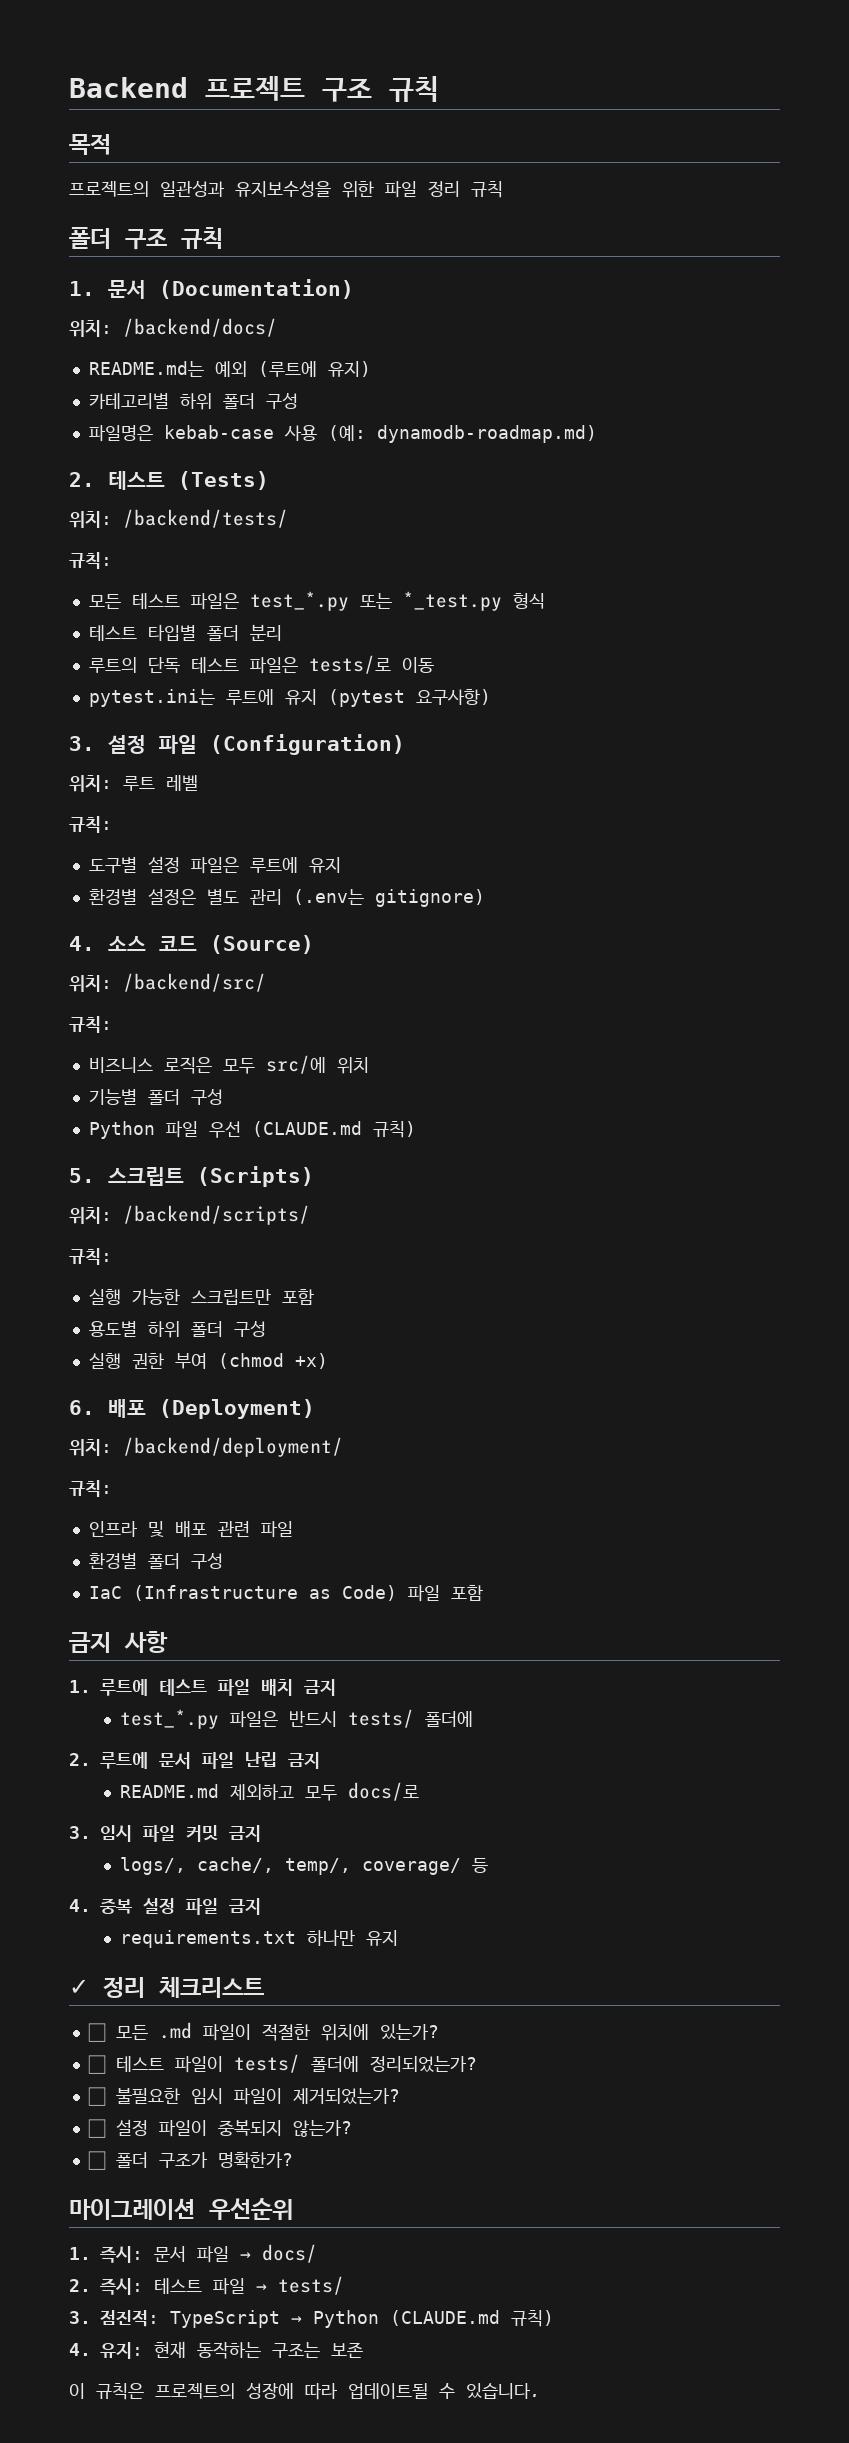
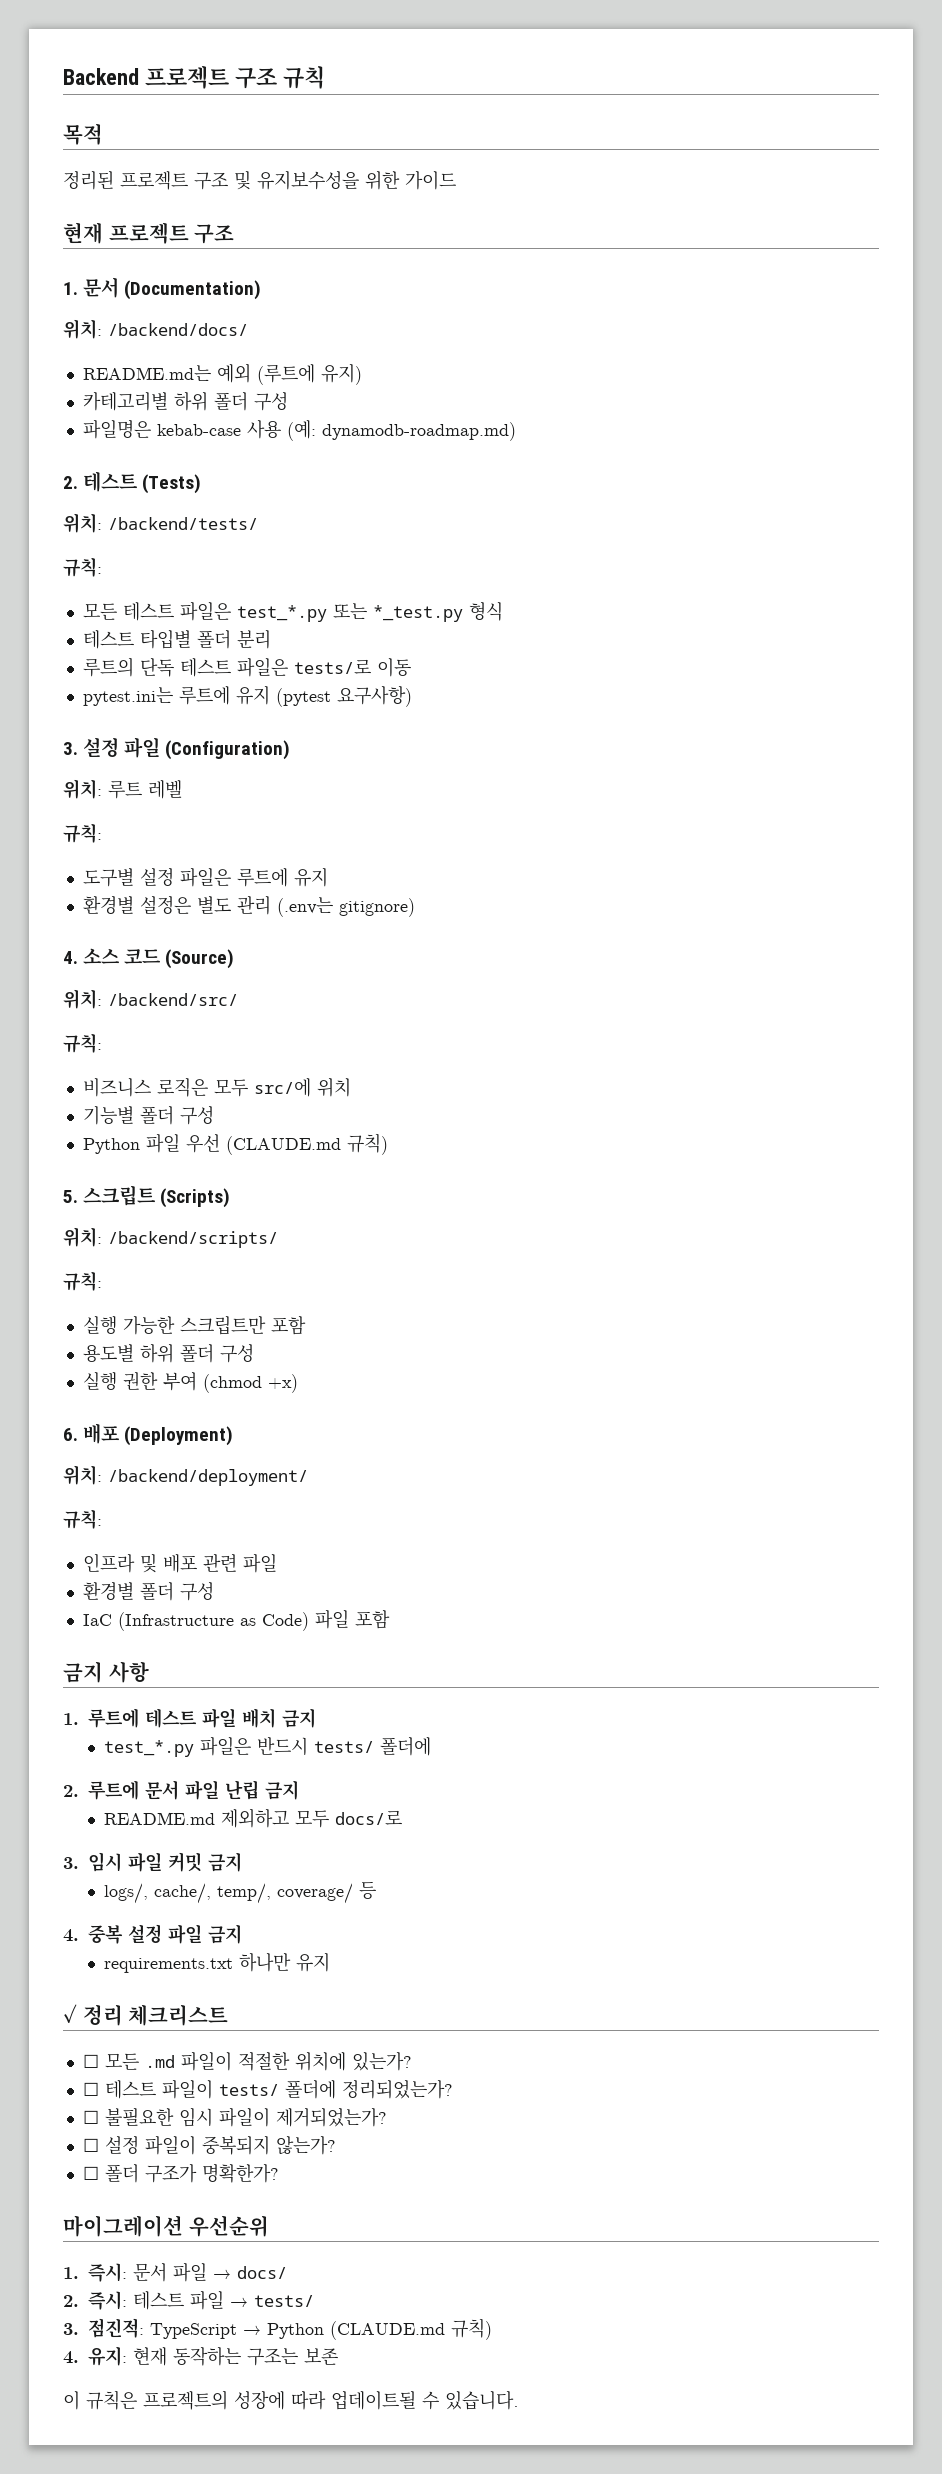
[69,181,503,198] [69,227,223,250] 프로젝트의 일관성과 유지보수성을 위한 파일 정리 규칙 // 폴더 구조 규칙 -> [63,170,456,190] [63,222,235,244] 정리된 프로젝트 구조 및 유지보수성을 위한 가이드 // 현재 프로젝트 구조

